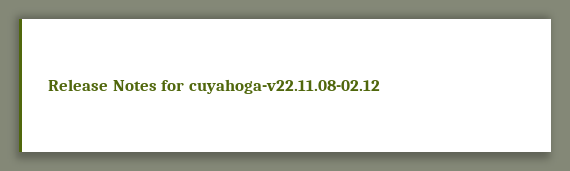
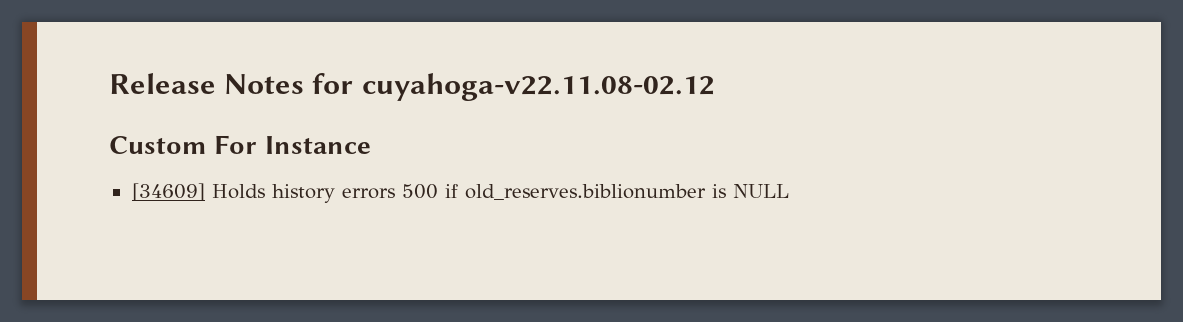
(380, 86) none -> [109,135,371,154] [131,183,789,203] // Custom For Instance // [34609] Holds history errors 500 if old_reserves.biblionumber is NULL

